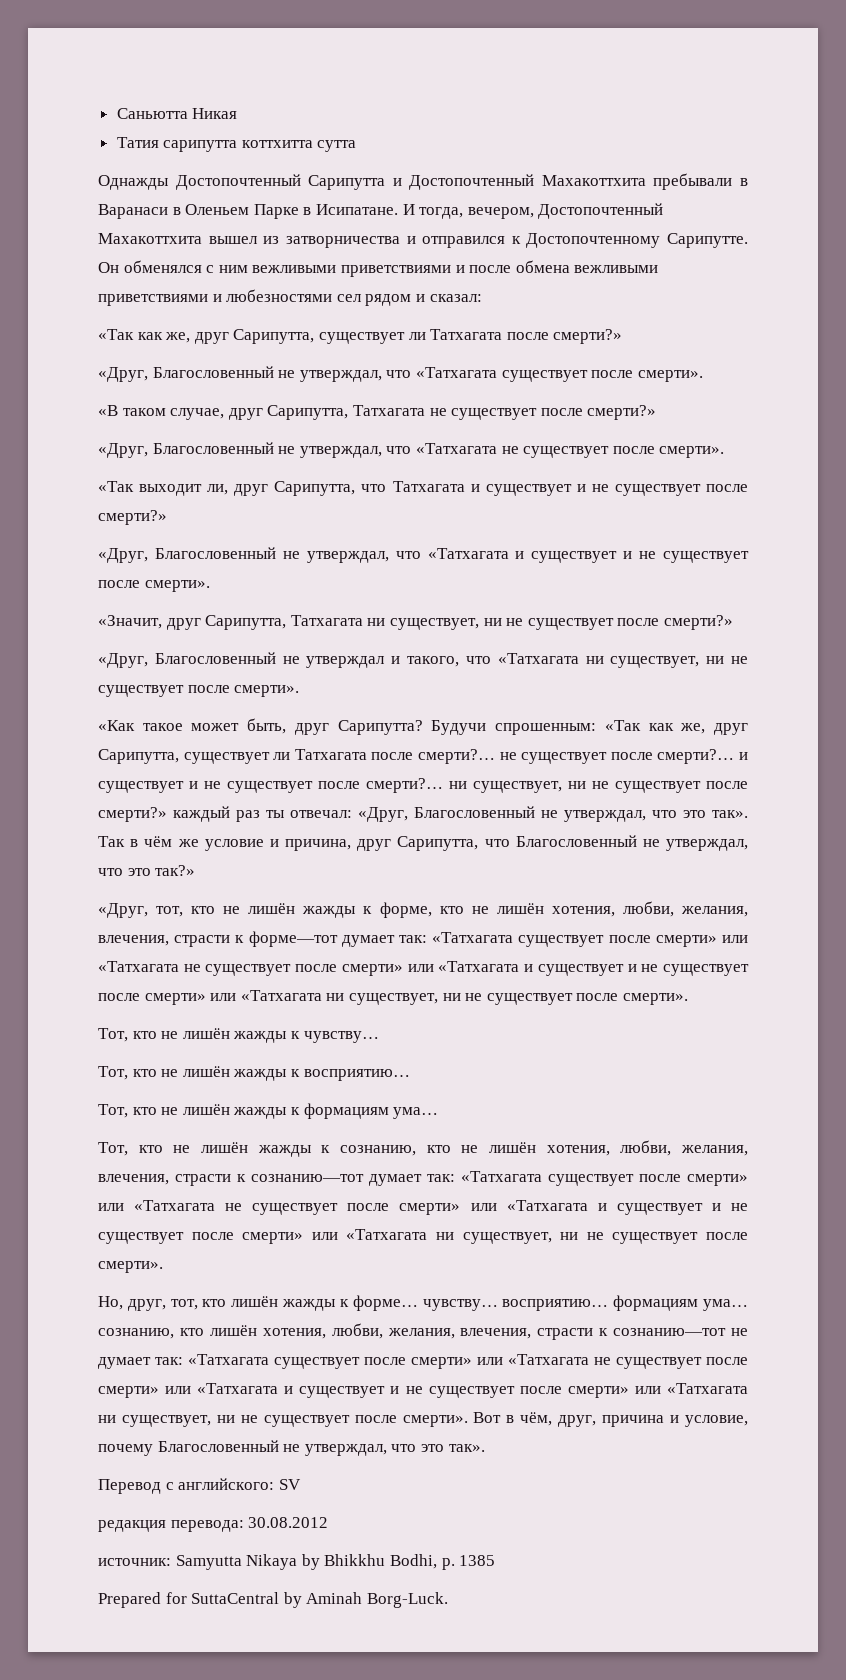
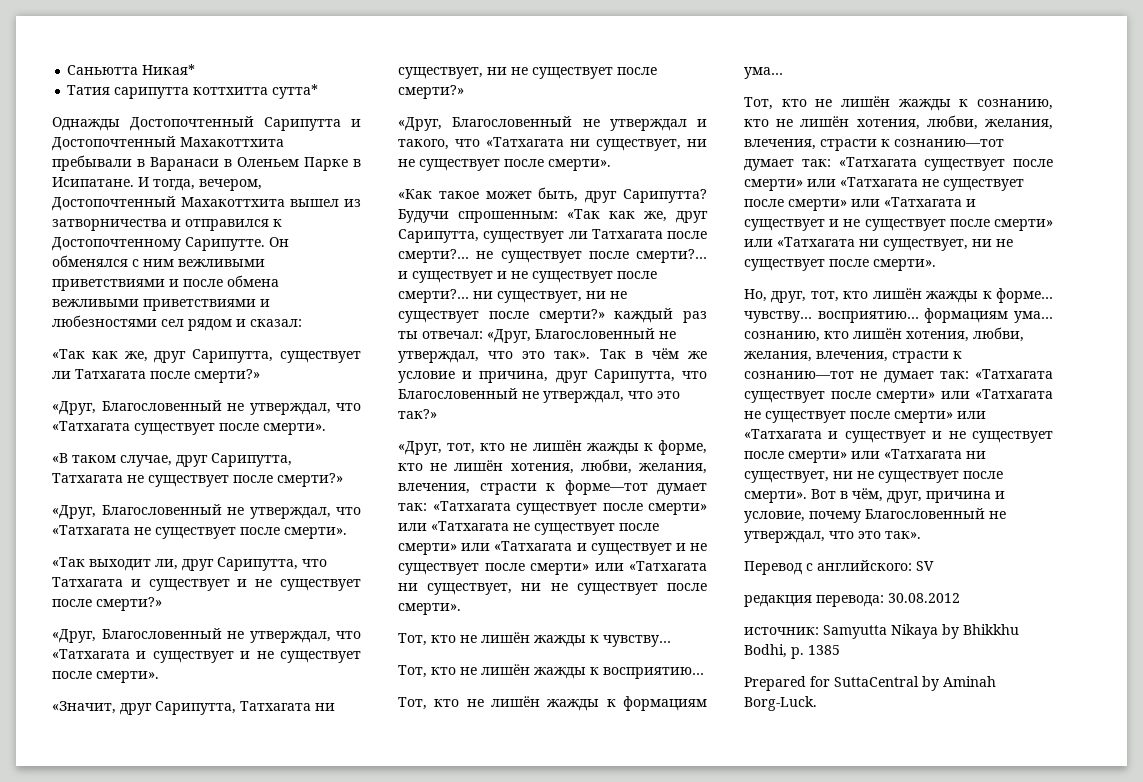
[192,108,238,119] Никая -> [142,64,196,75] Никая*
[317,140,357,152] сутта -> [272,84,319,99] сутта*

